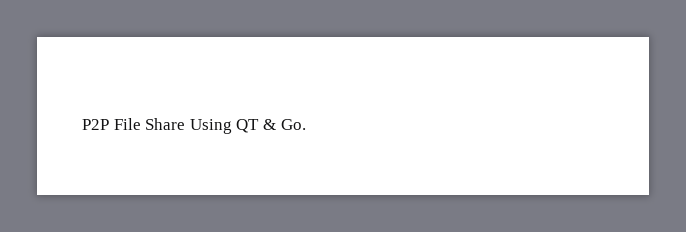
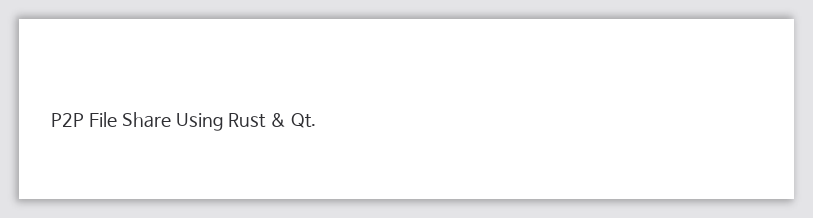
[236,119,306,133] QT & Go. -> [228,113,317,128] Rust & Qt.

